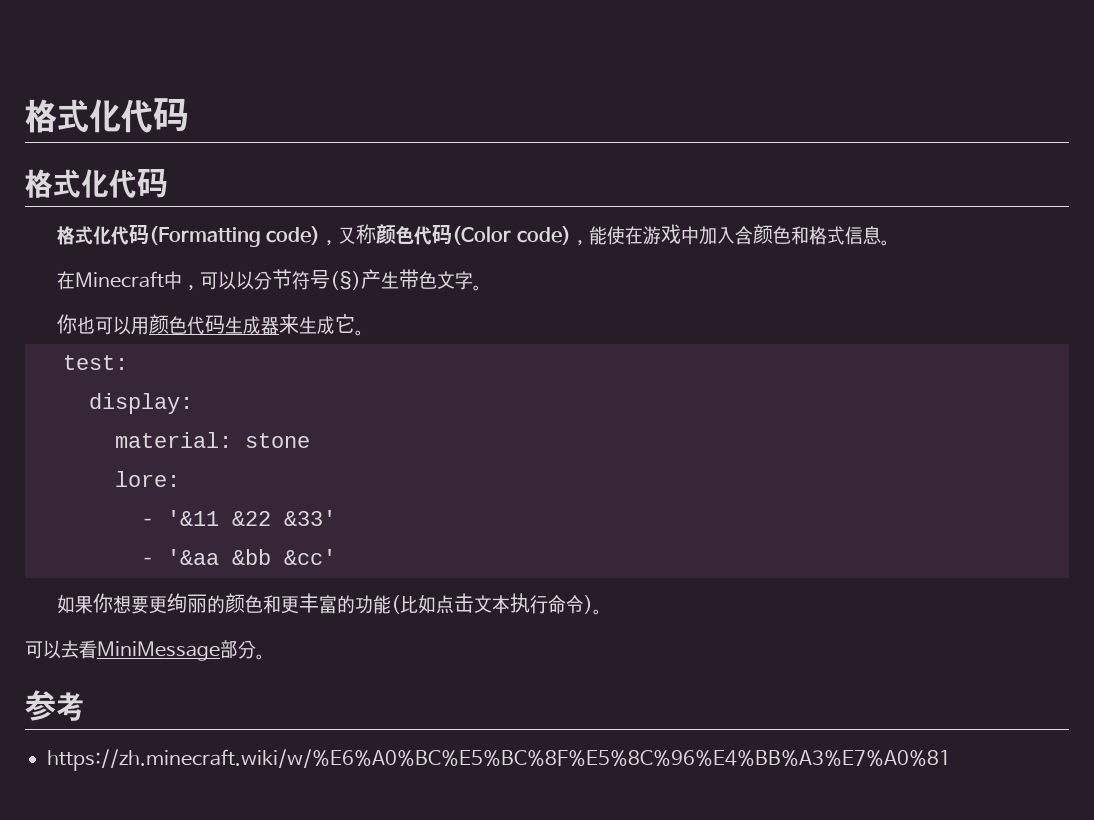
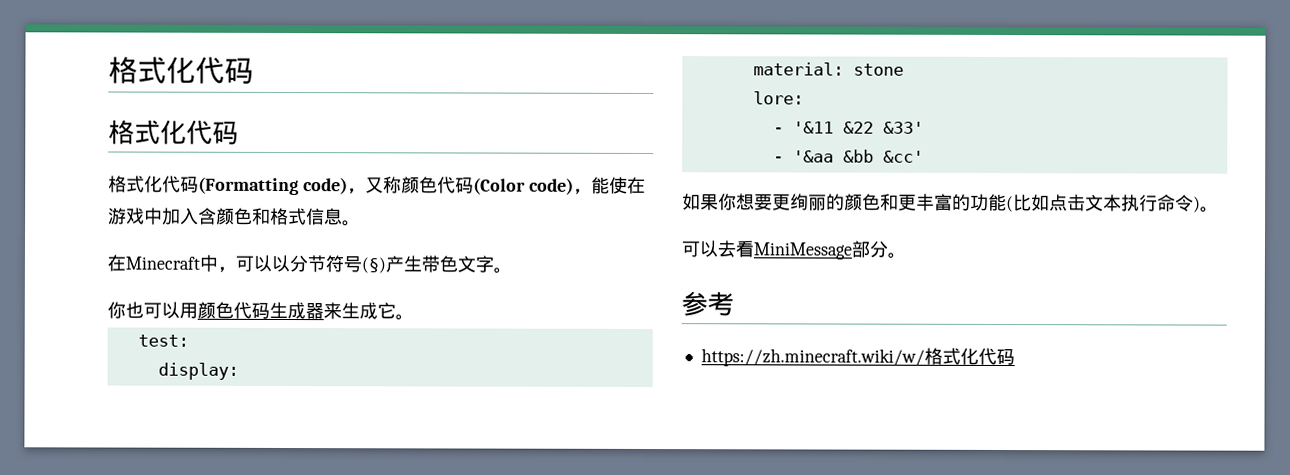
[47,749,951,771] https://zh.minecraft.wiki/w/%E6%A0%BC%E5%BC%8F%E5%8C%96%E4%BB%A3%E7%A0%81 -> [700,347,1015,367] https://zh.minecraft.wiki/w/格式化代码

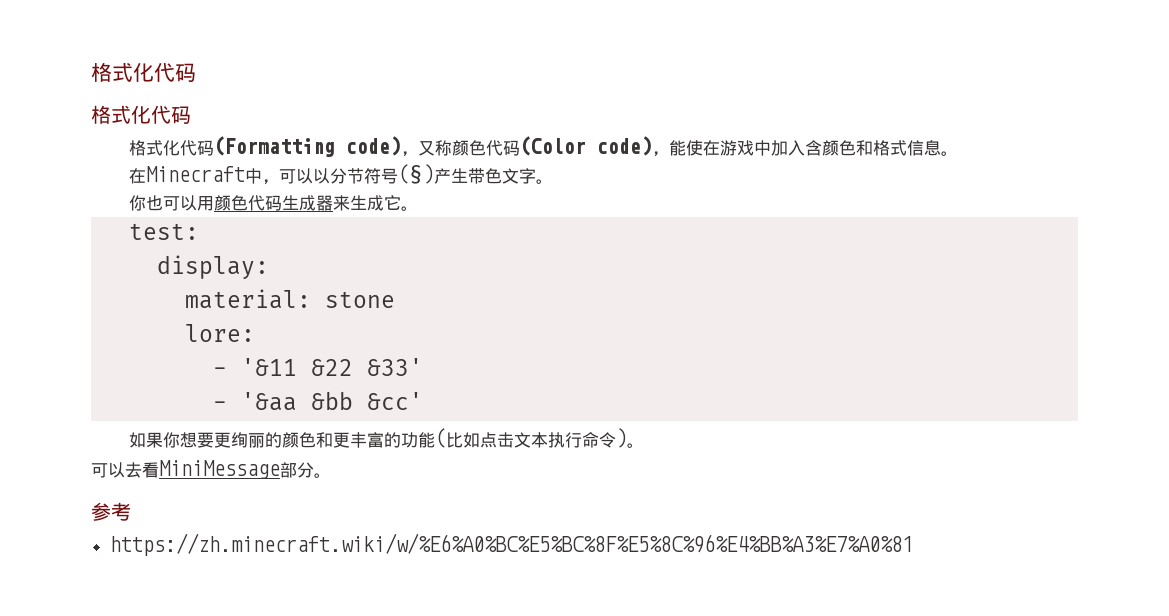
[700,347,1015,367] https://zh.minecraft.wiki/w/格式化代码 -> [109,533,913,556] https://zh.minecraft.wiki/w/%E6%A0%BC%E5%BC%8F%E5%8C%96%E4%BB%A3%E7%A0%81

